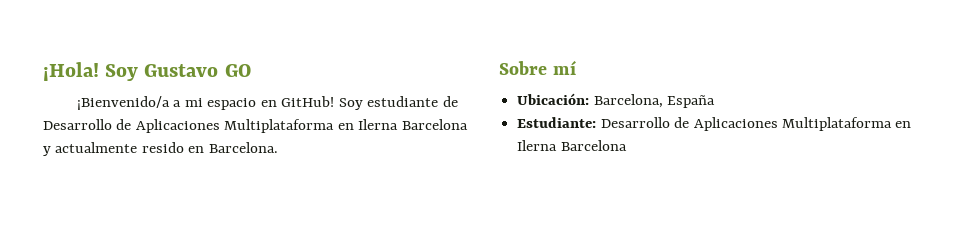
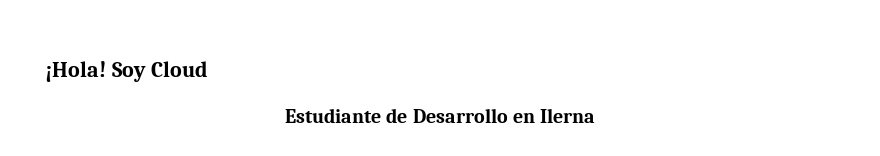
[144,64,251,77] [77,96,458,110] [43,119,468,133] [43,142,278,156] [499,60,576,75] [517,93,716,108] [517,117,912,131] [517,140,627,151] Gustavo GO // ¡Bienvenido/a a mi espacio en GitHub! Soy estudiante de Desarrollo de Aplicaciones Multiplataforma en Ilerna Barcelona y actualmente resido en Barcelona. // Sobre mí // Ubicación: Barcelona, España // Estudiante: Desarrollo de Aplicaciones Multiplataforma en Ilerna Barcelona -> [150,61,208,77] [284,108,596,123] Cloud // Estudiante de Desarrollo en Ilerna

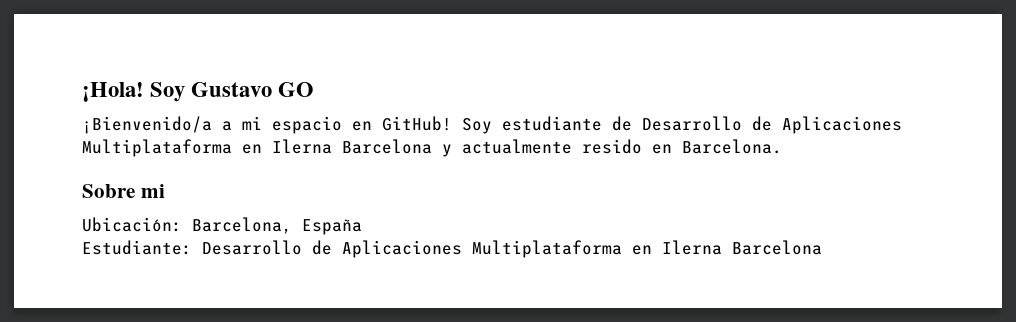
[150,61,208,77] [284,108,596,123] Cloud // Estudiante de Desarrollo en Ilerna -> [191,82,315,97] [82,116,902,134] [82,139,782,157] [82,184,165,198] [82,217,362,235] [82,240,822,258] Gustavo GO // ¡Bienvenido/a a mi espacio en GitHub! Soy estudiante de Desarrollo de Aplicaciones Multiplataforma en Ilerna Barcelona y actualmente resido en Barcelona. // Sobre mi // Ubicación: Barcelona, España // Estudiante: Desarrollo de Aplicaciones Multiplataforma en Ilerna Barcelona

